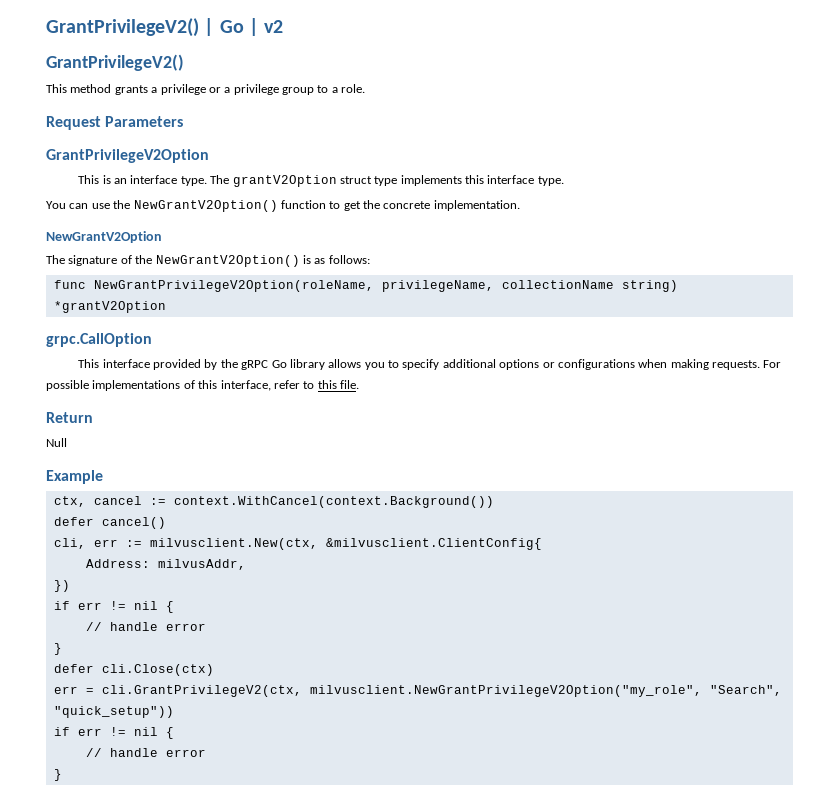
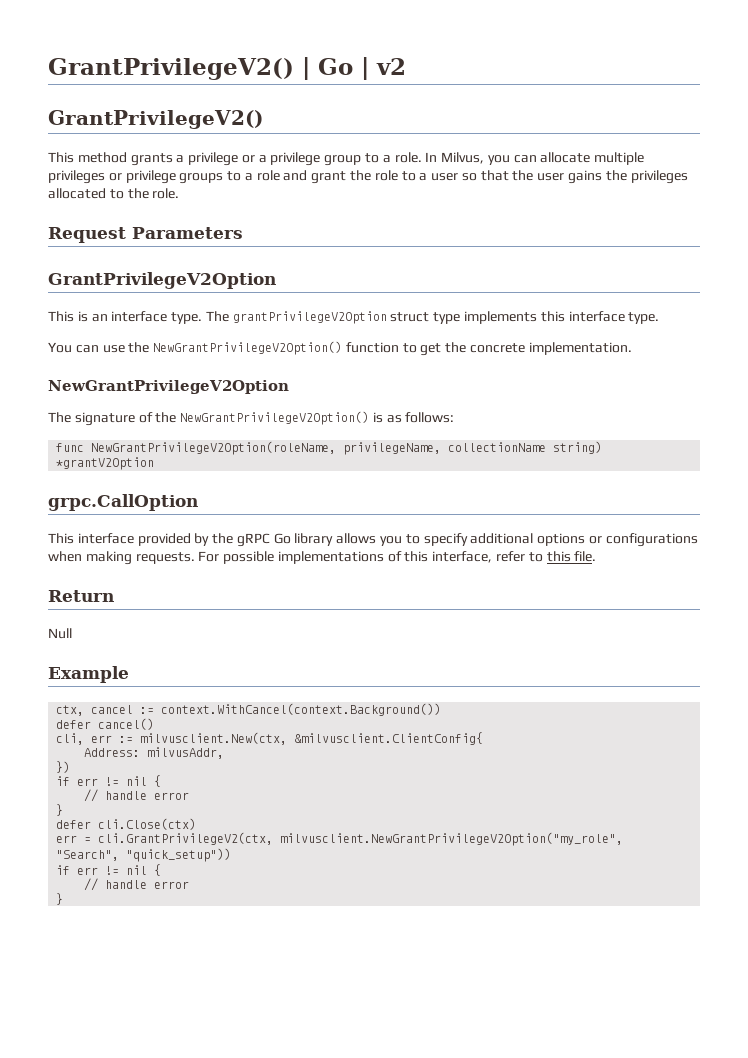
(366, 88) none -> [425,152,645,165] [48,170,688,184] [48,188,180,199] In Milvus, you can allocate multiple privileges or privilege groups to a role and grant the role to a user so that the user gains the privileges allocated to the role.
[232,175,337,187] grantV2Option -> [232,311,387,324] grantPrivilegeV2Option
[133,200,278,212] NewGrantV2Option() -> [153,341,343,355] NewGrantPrivilegeV2Option()
[46,231,162,243] NewGrantV2Option -> [48,380,289,394] NewGrantPrivilegeV2Option
[155,255,300,267] NewGrantV2Option() -> [180,411,370,425] NewGrantPrivilegeV2Option()

